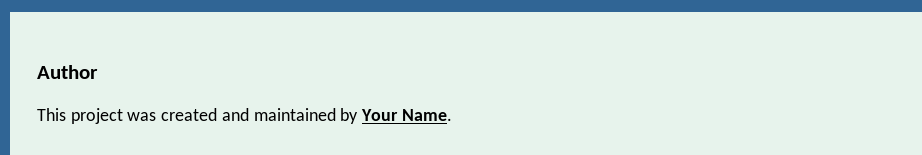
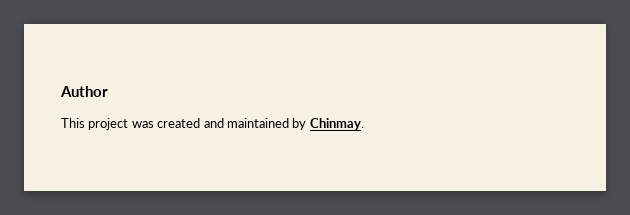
[361,109,452,121] Your Name. -> [309,118,364,130] Chinmay.

